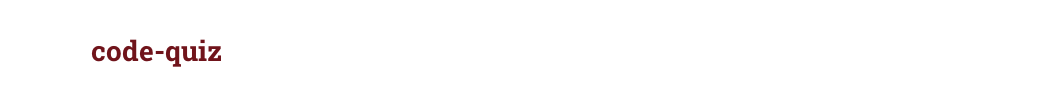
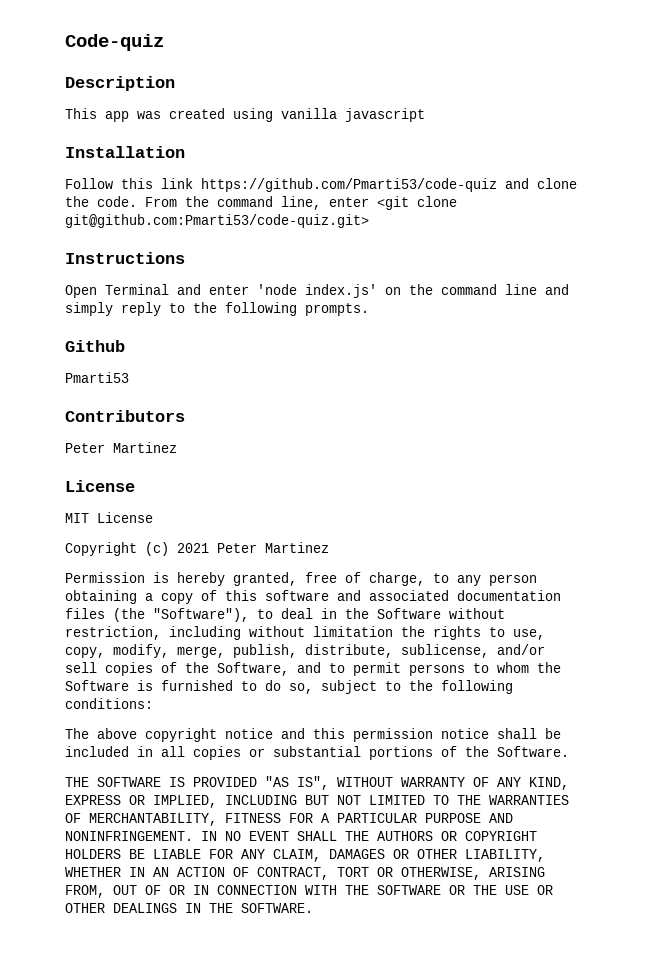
[91,39,222,67] code-quiz -> [65,34,164,51] [65,76,175,91] [65,108,425,122] [65,146,185,158] [65,178,577,192] [65,196,457,210] [65,214,369,228] [65,252,185,264] [65,284,569,298] [65,302,369,316] [65,340,125,352] [65,372,129,383] [65,410,185,422] [65,442,177,453] [65,480,135,492] [65,512,153,523] [65,542,329,556] [65,572,537,586] [65,590,561,604] [65,608,505,622] [65,626,545,640] [65,644,545,658] [65,662,561,676] [65,680,513,694] [65,698,153,709] [65,728,561,742] [65,746,569,760] [65,776,569,790] [65,795,569,808] [65,813,513,826] [65,831,537,841] [65,849,545,862] [65,867,545,880] [65,885,553,898] [65,903,313,913] Code-quiz // Description // This app was created using vanilla javascript // Installation // Follow this link https://github.com/Pmarti53/code-quiz and clone the code. From the command line, enter <git clone git@github.com:Pmarti53/code-quiz.git> // Instructions // Open Terminal and enter 'node index.js' on the command line and simply reply to the following prompts. // Github // Pmarti53 // Contributors // Peter Martinez // License // MIT License // Copyright (c) 2021 Peter Martinez // Permission is hereby granted, free of charge, to any person obtaining a copy of this software and associated documentation files (the "Software"), to deal in the Software without restriction, including without limitation the rights to use, copy, modify, merge, publish, distribute, sublicense, and/or sell copies of the Software, and to permit persons to whom the Software is furnished to do so, subject to the following conditions: // The above copyright notice and this permission notice shall be included in all copies or substantial portions of the Software. // THE SOFTWARE IS PROVIDED "AS IS", WITHOUT WARRANTY OF ANY KIND, EXPRESS OR IMPLIED, INCLUDING BUT NOT LIMITED TO THE WARRANTIES OF MERCHANTABILITY, FITNESS FOR A PARTICULAR PURPOSE AND NONINFRINGEMENT. IN NO EVENT SHALL THE AUTHORS OR COPYRIGHT HOLDERS BE LIABLE FOR ANY CLAIM, DAMAGES OR OTHER LIABILITY, WHETHER IN AN ACTION OF CONTRACT, TORT OR OTHERWISE, ARISING FROM, OUT OF OR IN CONNECTION WITH THE SOFTWARE OR THE USE OR OTHER DEALINGS IN THE SOFTWARE.

